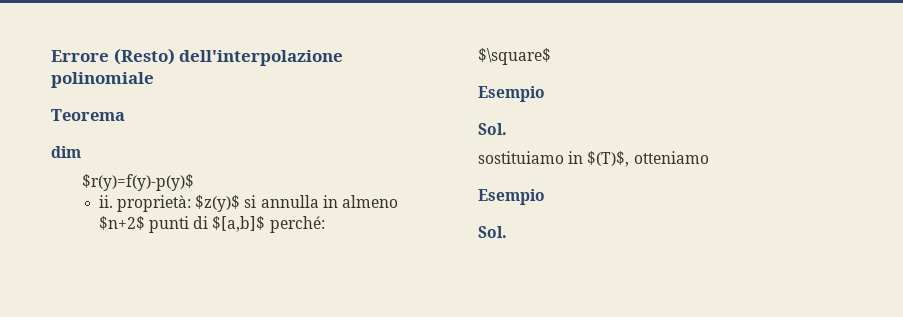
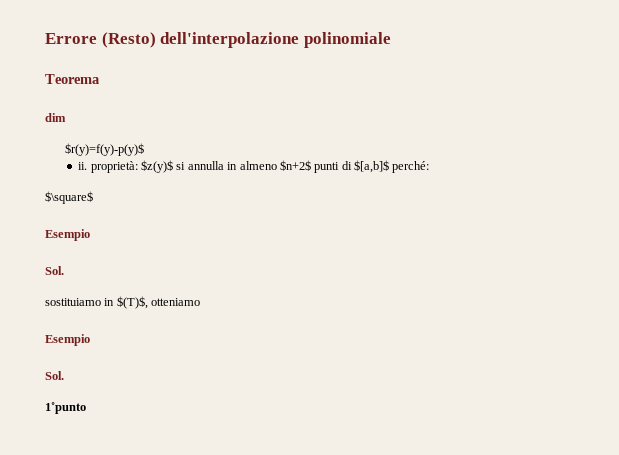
(507, 232) none -> [45,402,86,414] // 1˚punto

